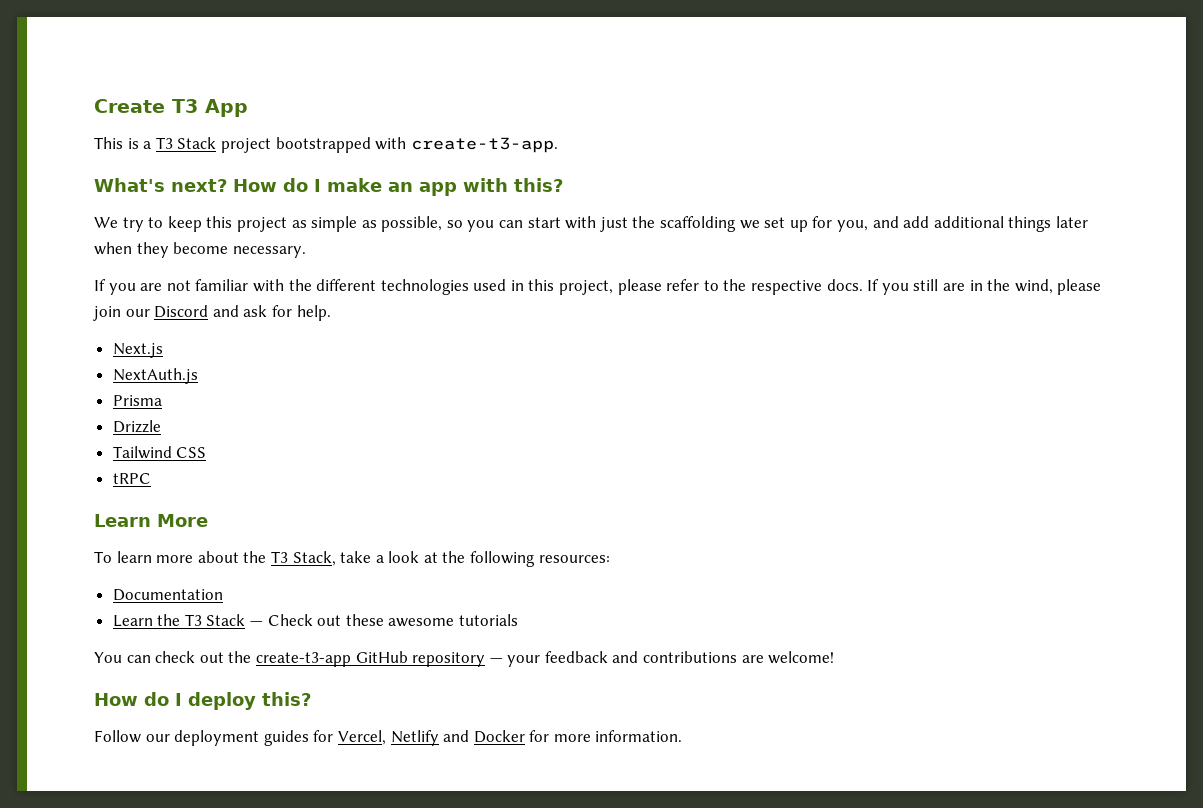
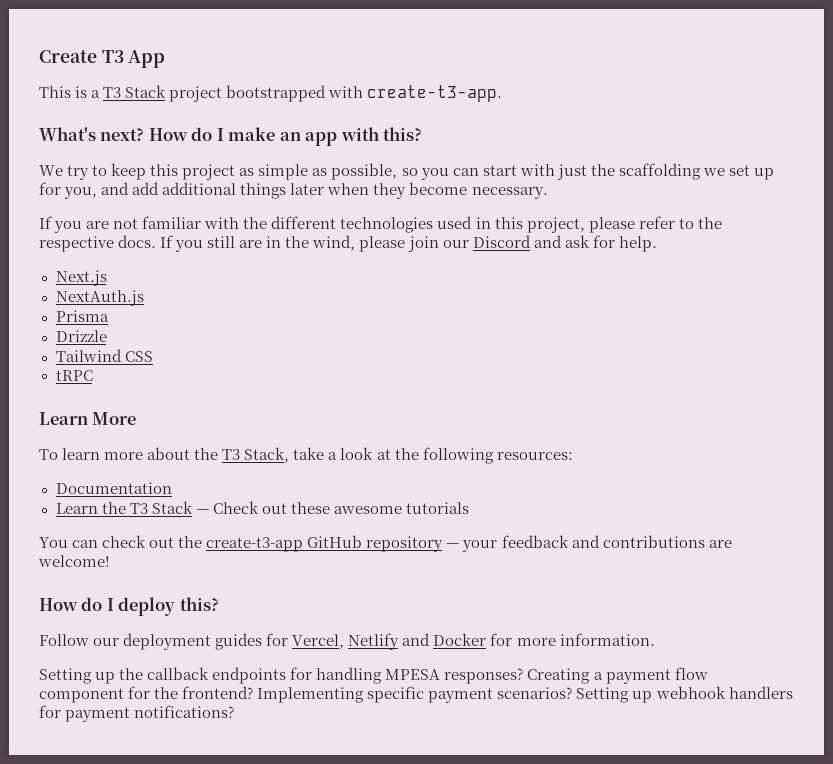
(683, 736) none -> [39,667,708,684] [39,686,793,703] [39,705,235,722] // Setting up the callback endpoints for handling MPESA responses? Creating a payment flow component for the frontend? Implementing specific payment scenarios? Setting up webhook handlers for payment notifications?

